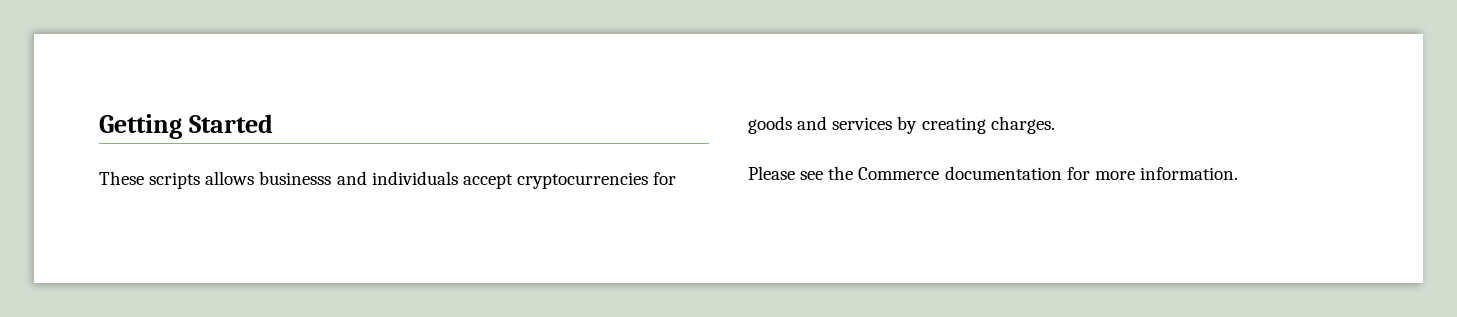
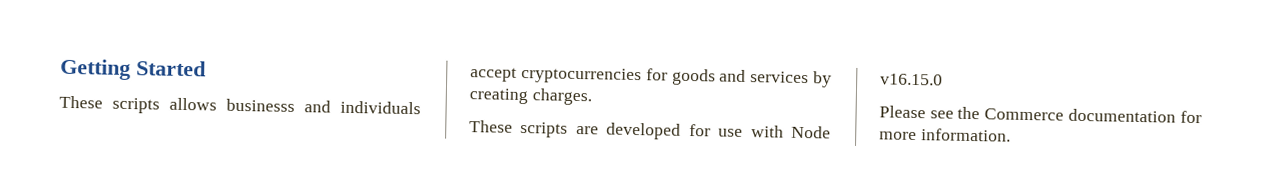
(1055, 125) none -> [469,120,831,140] [880,73,943,86] // These scripts are developed for use with Node v16.15.0

